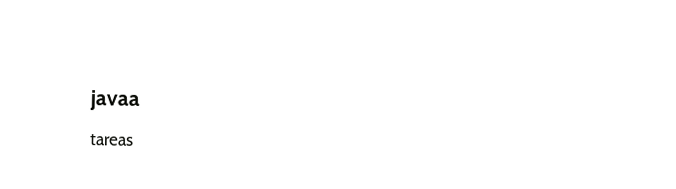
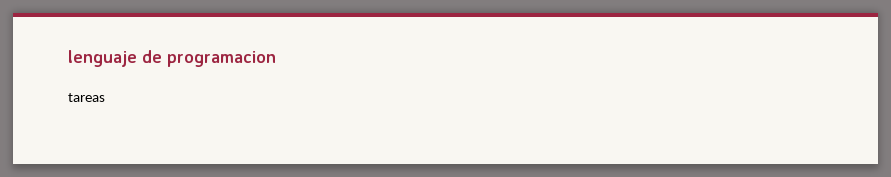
[89,90,141,112] javaa -> [68,50,276,67] lenguaje de programacion

